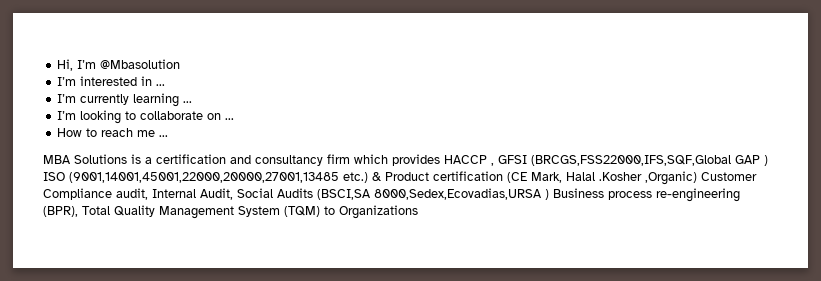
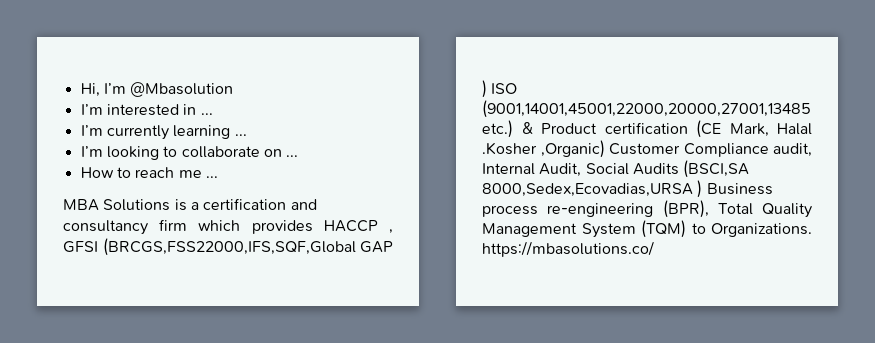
[339,205,418,219] Organizations -> [711,223,812,237] [482,241,654,257] Organizations. https://mbasolutions.co/

